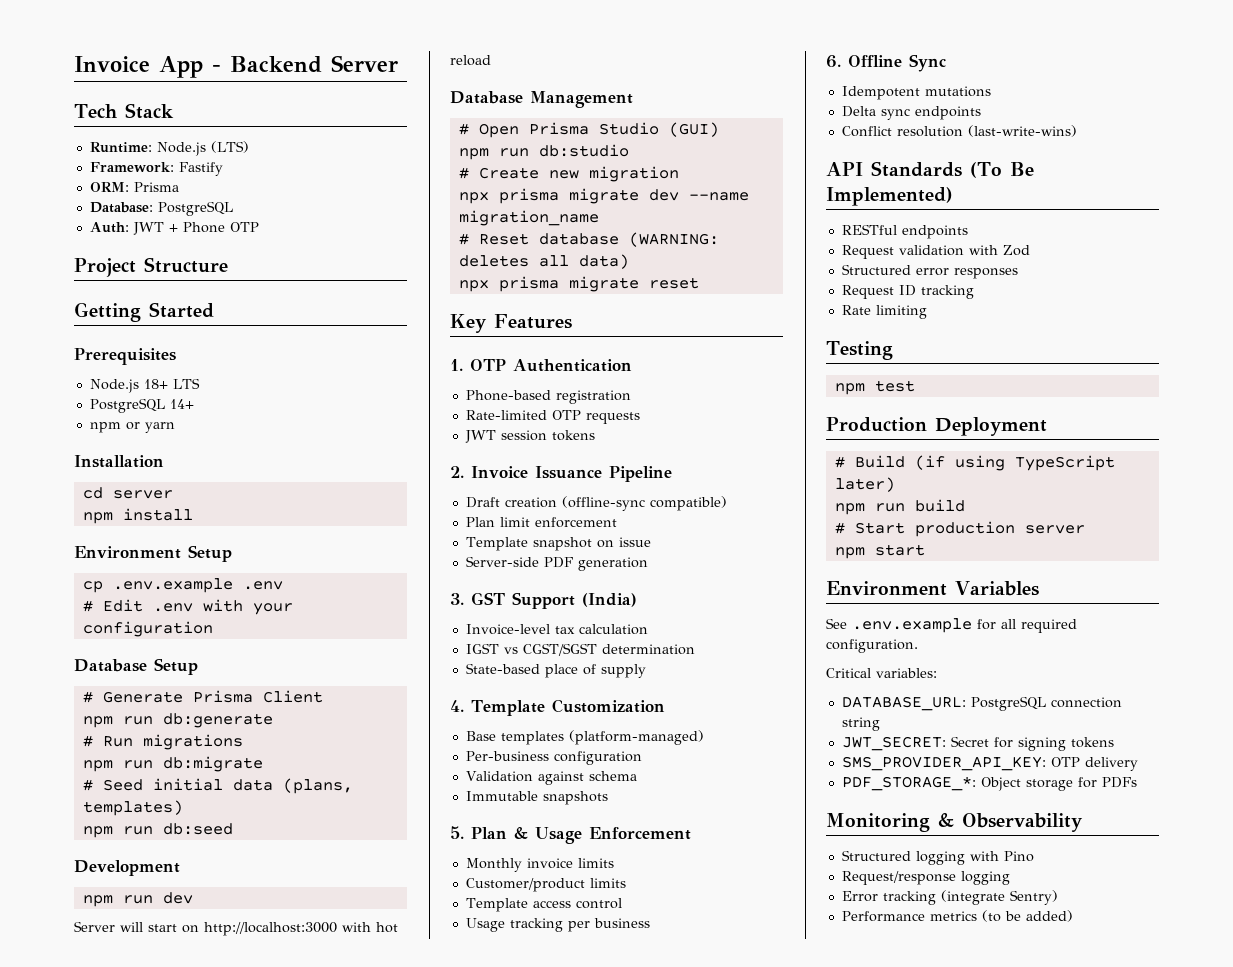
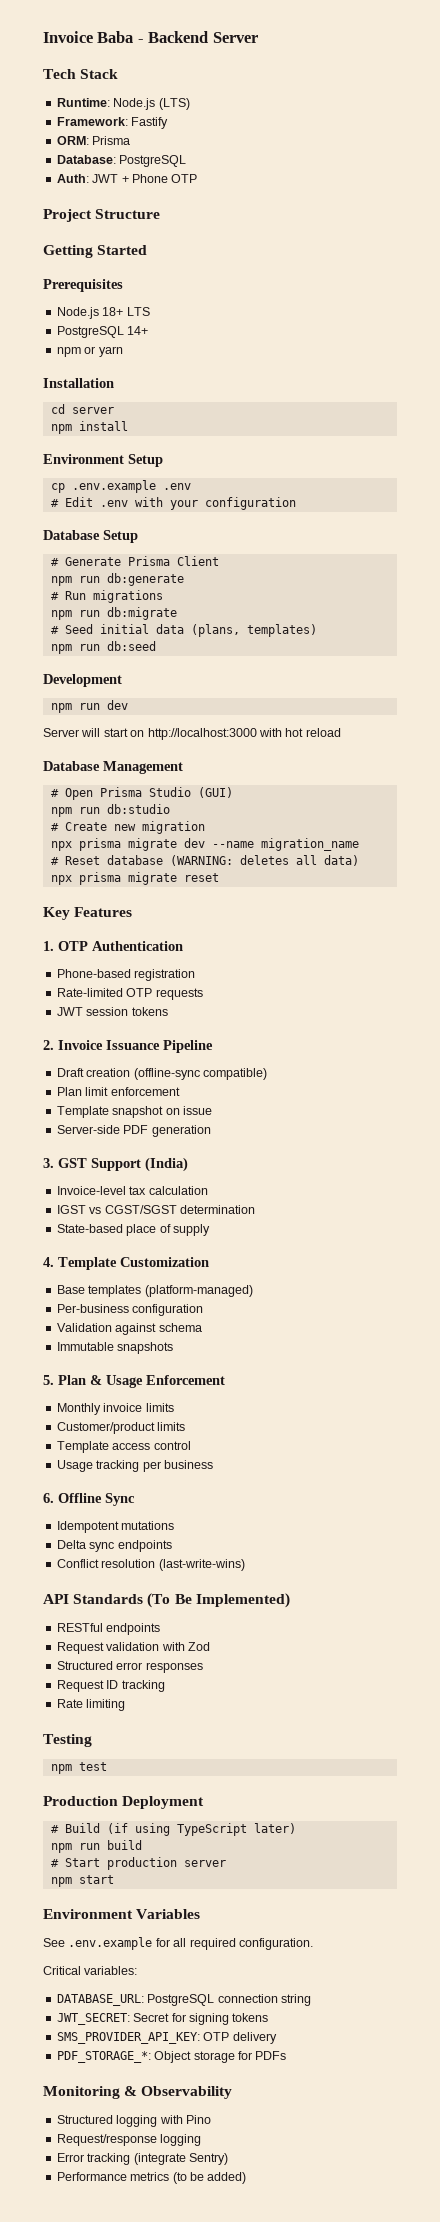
[74,56,203,78] Invoice App -> [43,31,134,43] Invoice Baba

